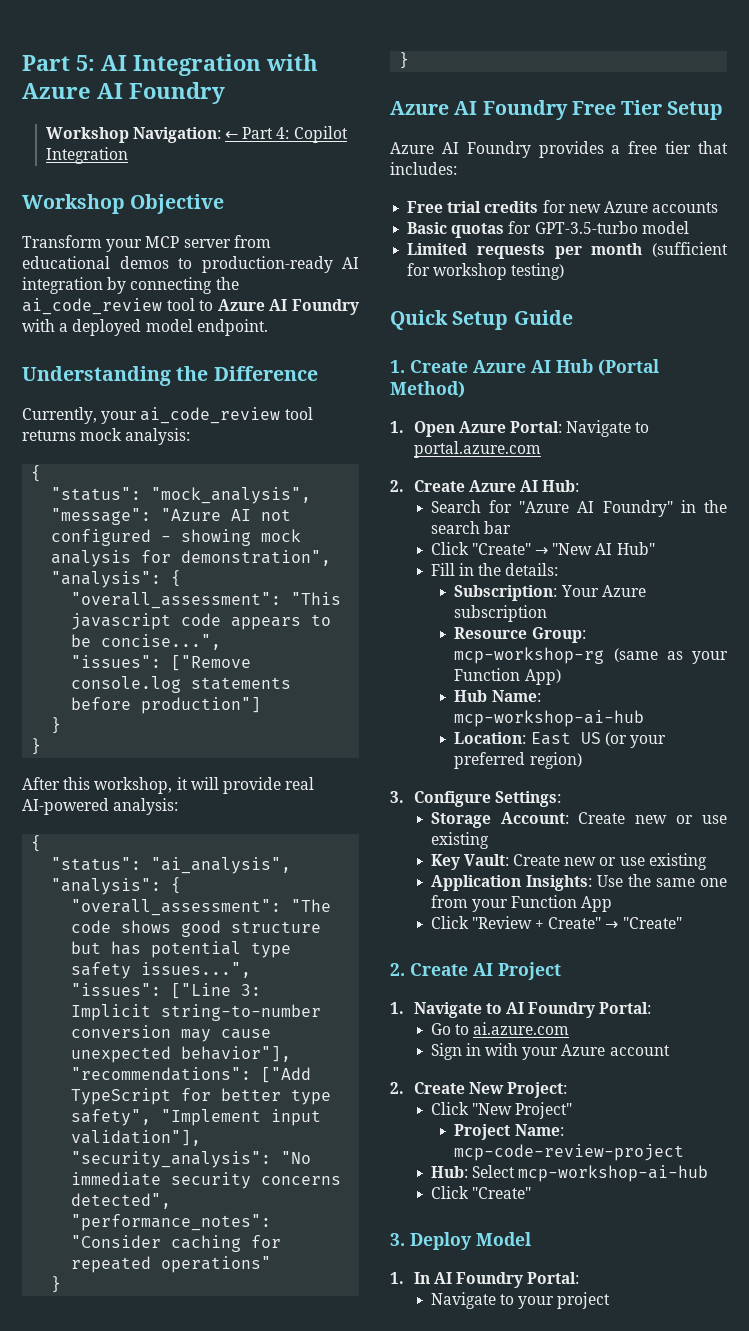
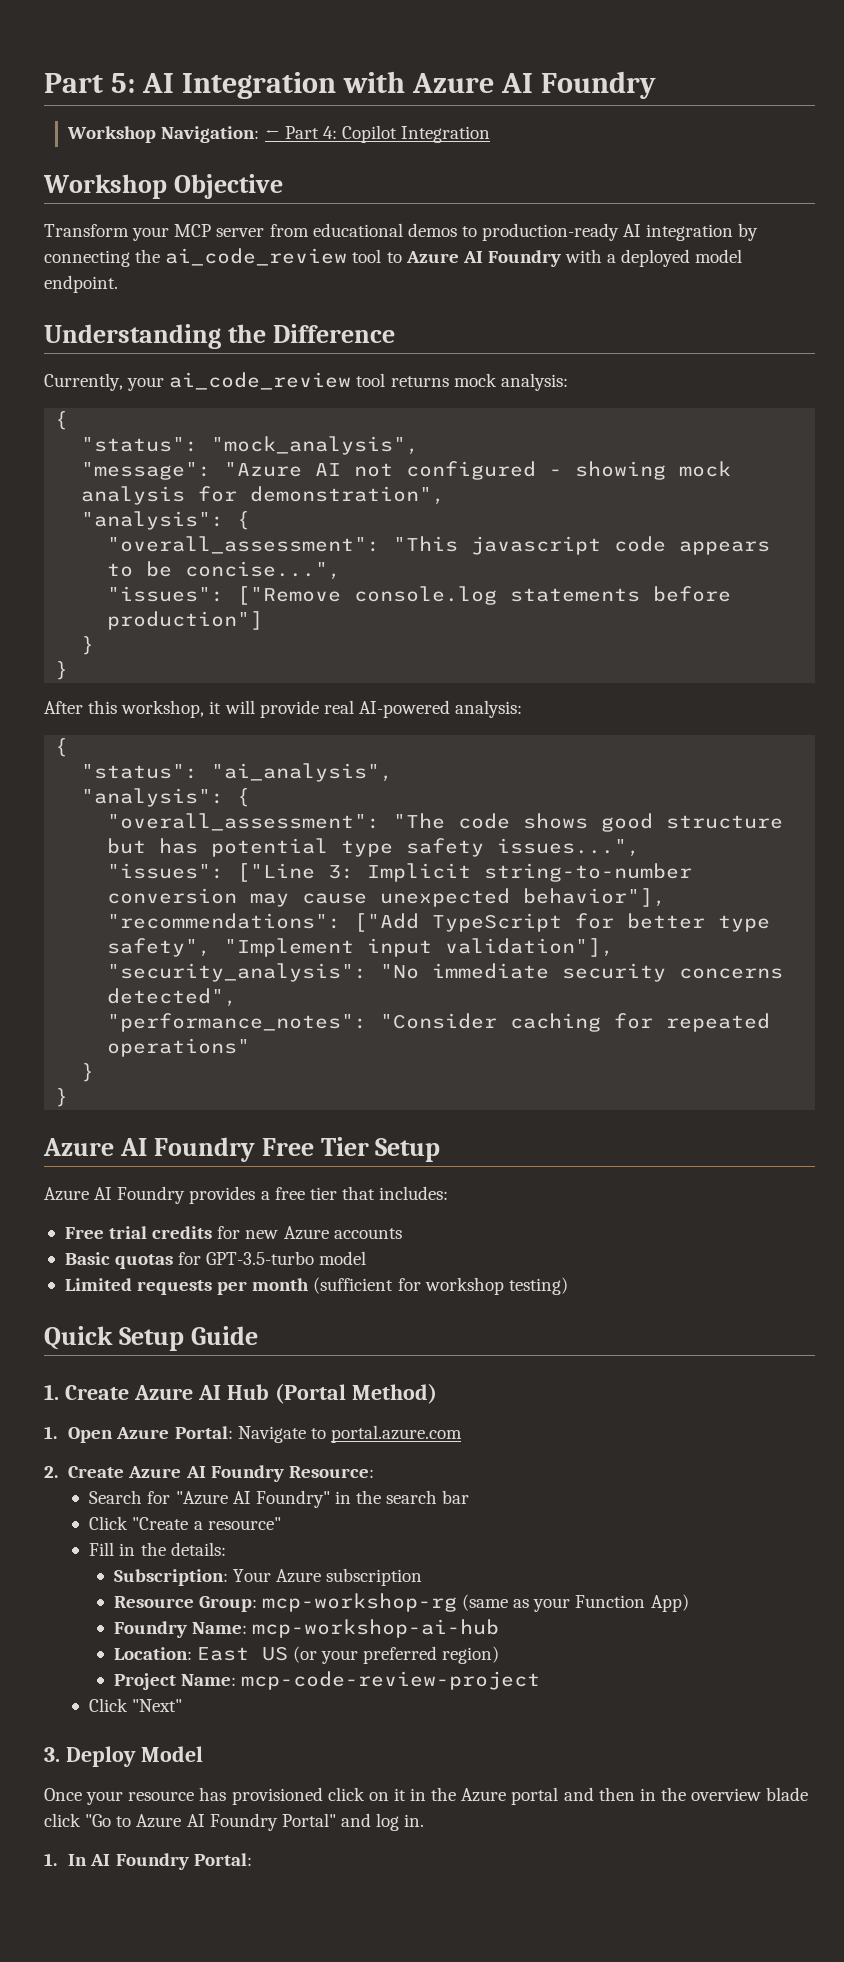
[542,480,580,492] Hub: -> [210,1465,374,1482] Foundry Resource:
[471,542,655,555] "Create" → "New AI Hub" -> [132,1517,281,1530] "Create a resource"
[454,690,488,702] Hub -> [113,1621,187,1638] Foundry
[390,791,561,807] [430,812,727,828] [430,832,489,849] [430,853,707,870] [430,874,727,891] [430,895,613,912] [430,916,682,929] [390,962,561,980] [390,1002,652,1018] [430,1022,570,1035] [430,1043,670,1060] [390,1082,568,1098] [430,1102,573,1119] // 3. Configure Settings: // Storage Account: Create new or use existing // Key Vault: Create new or use existing // Application Insights: Use the same one from your Function App // Click "Review + Create" → "Create" // 2. Create AI Project // 1. Navigate to AI Foundry Portal: // Go to ai.azure.com // Sign in with your Azure account // 2. Create New Project: // Click "New Project" -> (500, 1655) none
[430,1165,709,1182] [430,1186,531,1199] // Hub: Select mcp-workshop-ai-hub // Click "Create" -> [89,1698,183,1712] // Click "Next"
(531, 1239) none -> [44,1787,809,1805] [44,1813,425,1831] // Once your resource has provisioned click on it in the Azure portal and then in the overview blade click "Go to Azure AI Foundry Portal" and log in.
[430,1292,611,1309] // Navigate to your project -> (252, 1859) none

